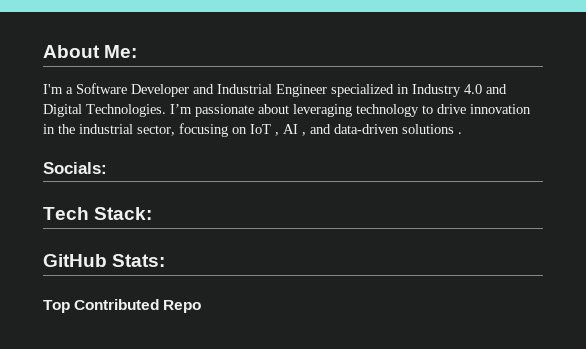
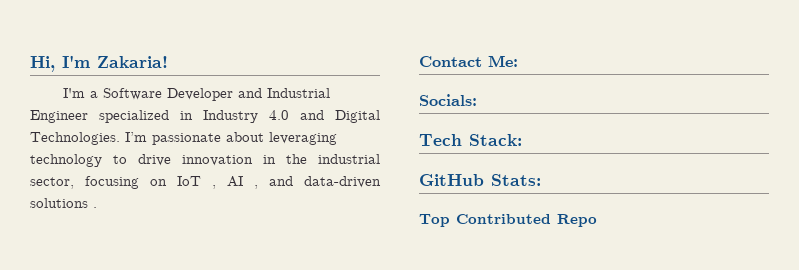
[43,45,138,58] About Me: -> [30,55,168,72] Hi, I'm Zakaria!
(462, 133) none -> [419,55,518,67] // Contact Me:

